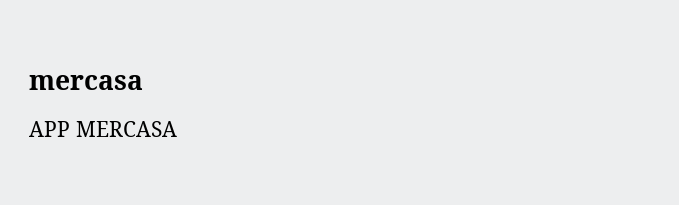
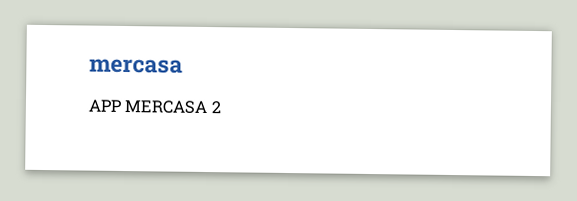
(177, 129) none -> [210,101,221,114] 2

